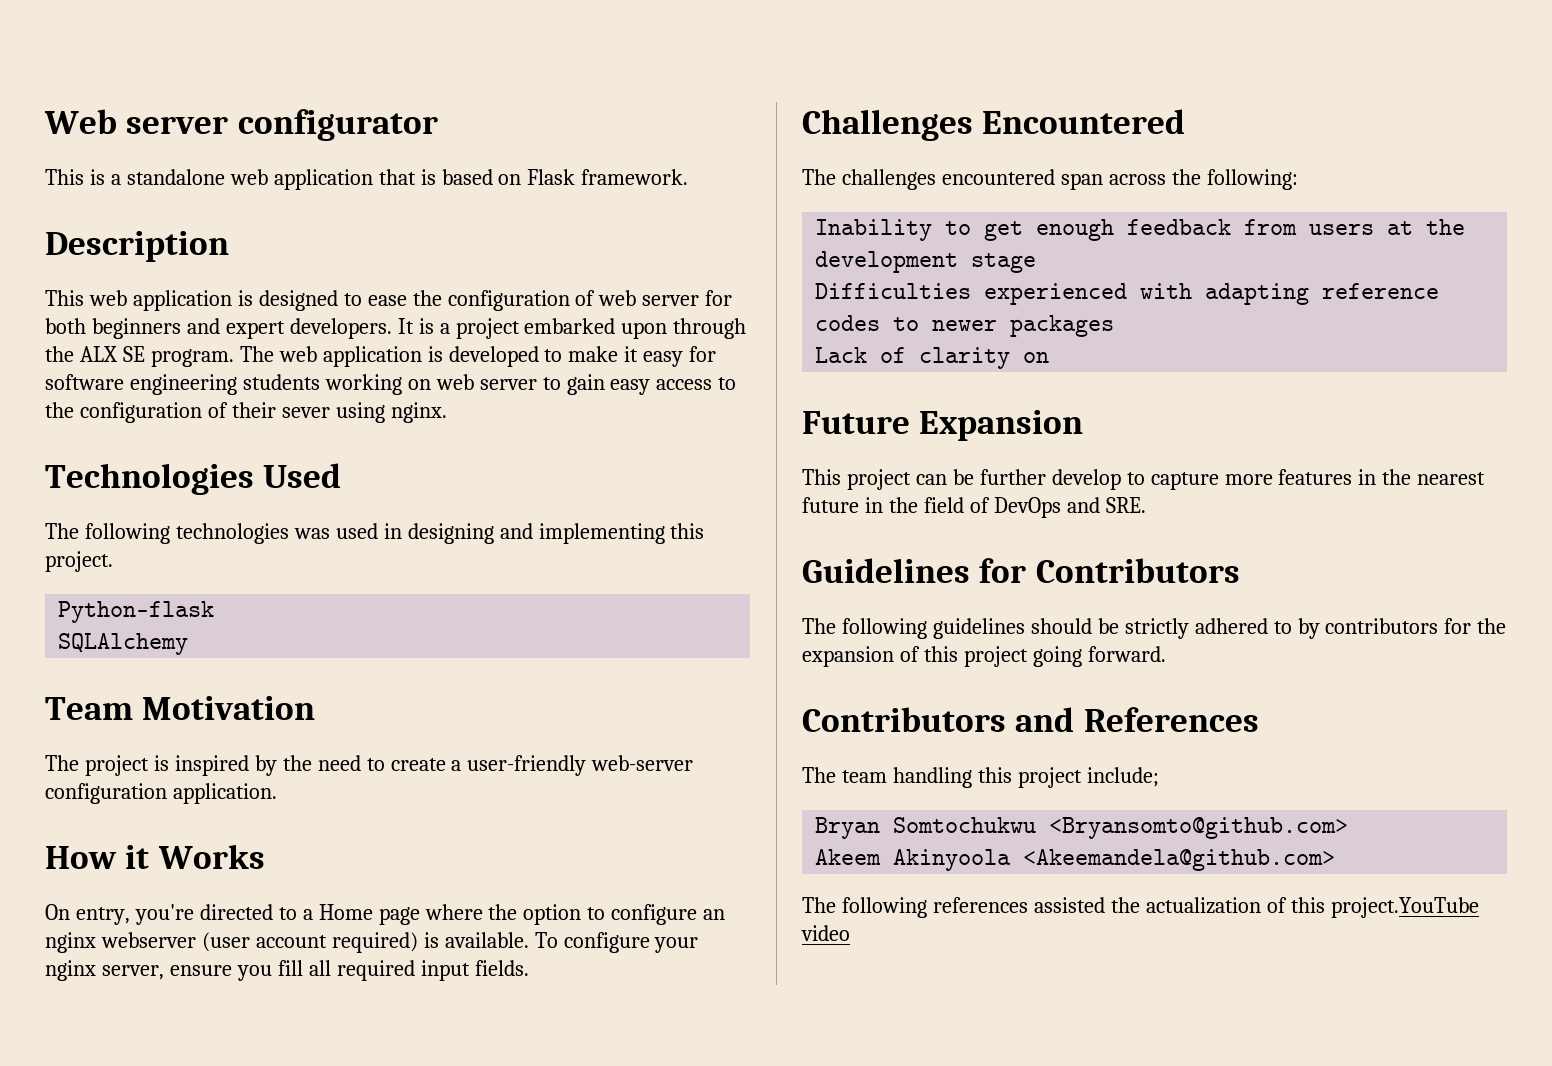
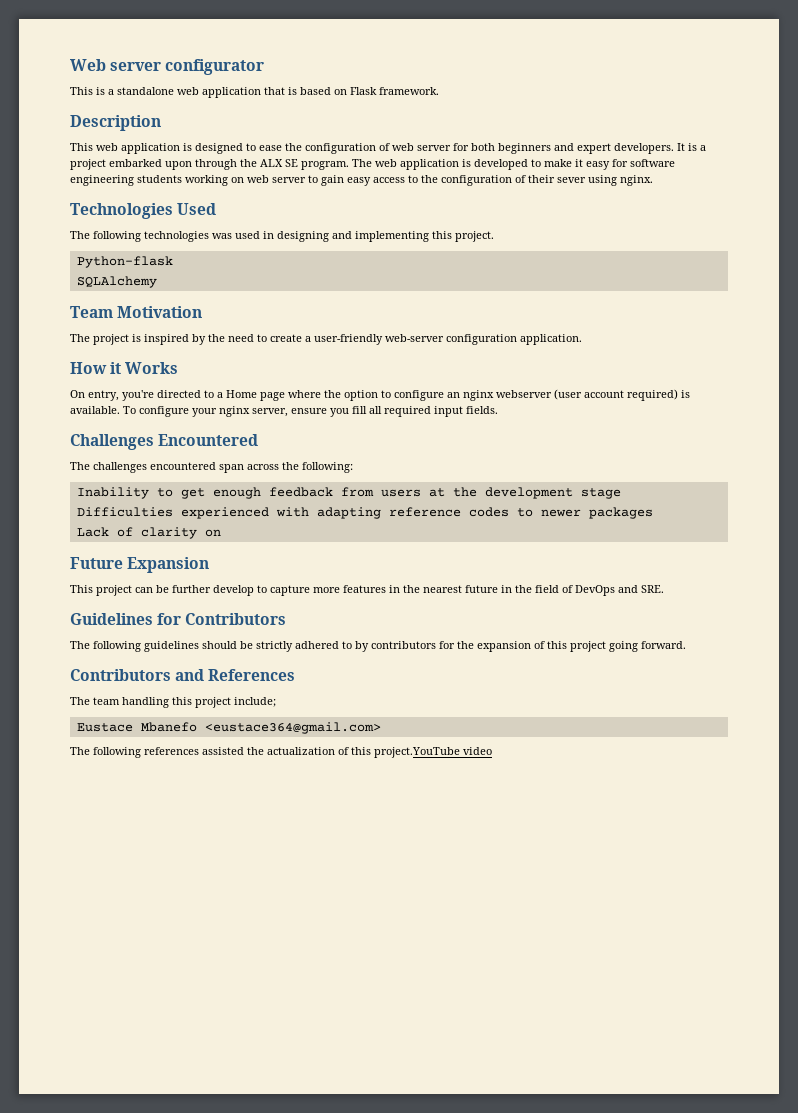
[815,817,1349,839] [815,849,1336,871] Bryan Somtochukwu <Bryansomto@github.com> // Akeem Akinyoola <Akeemandela@github.com> -> [76,722,381,734] Eustace Mbanefo <eustace364@gmail.com>

